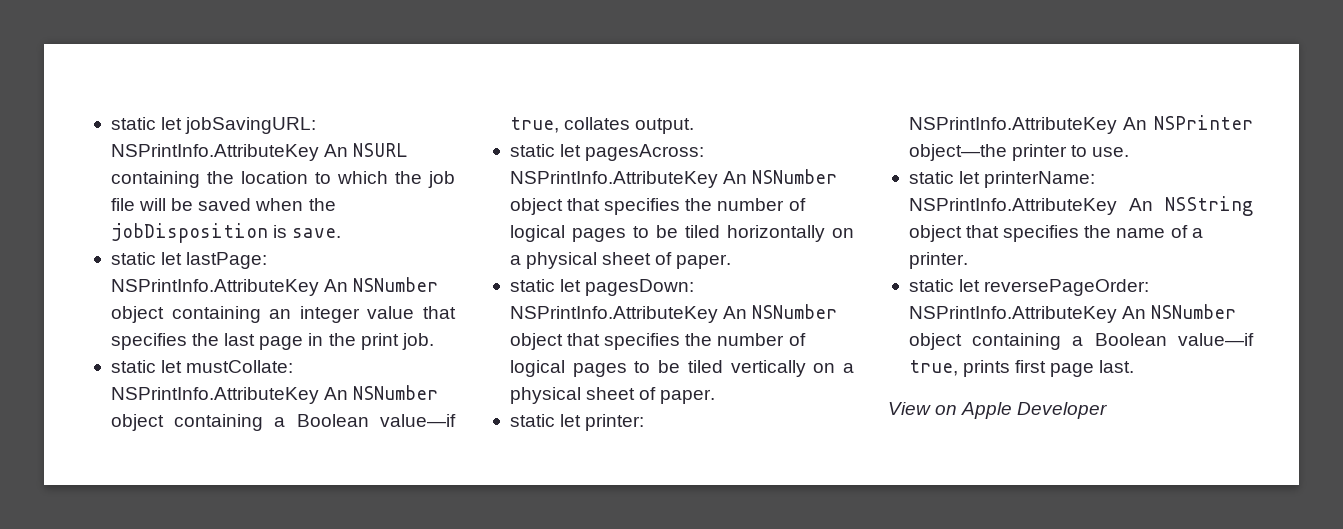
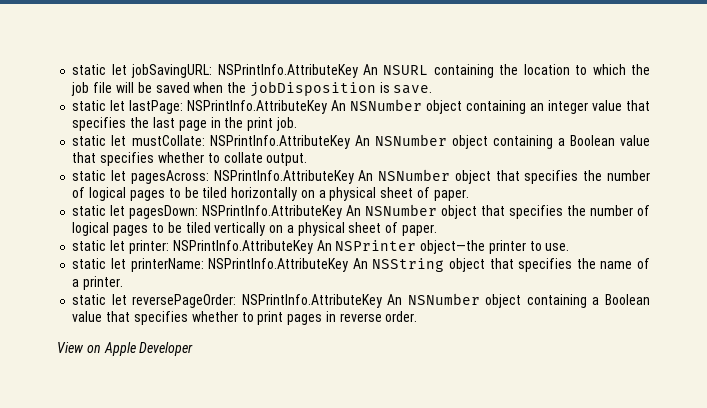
[380,414,457,427] [509,117,631,133] value—if true, collates -> [620,135,651,146] [72,152,263,166] value that specifies whether to collate
[1178,333,1254,346] [908,360,1135,377] value—if true, prints first page last. -> [72,311,418,325] value that specifies whether to print pages in reverse order.

